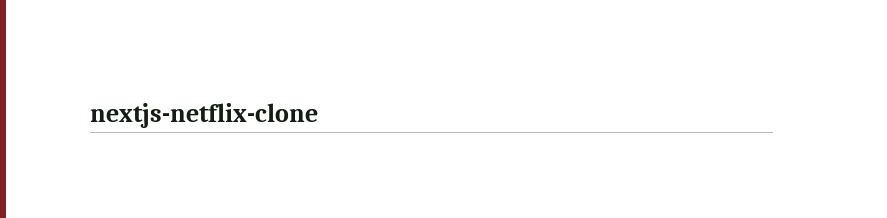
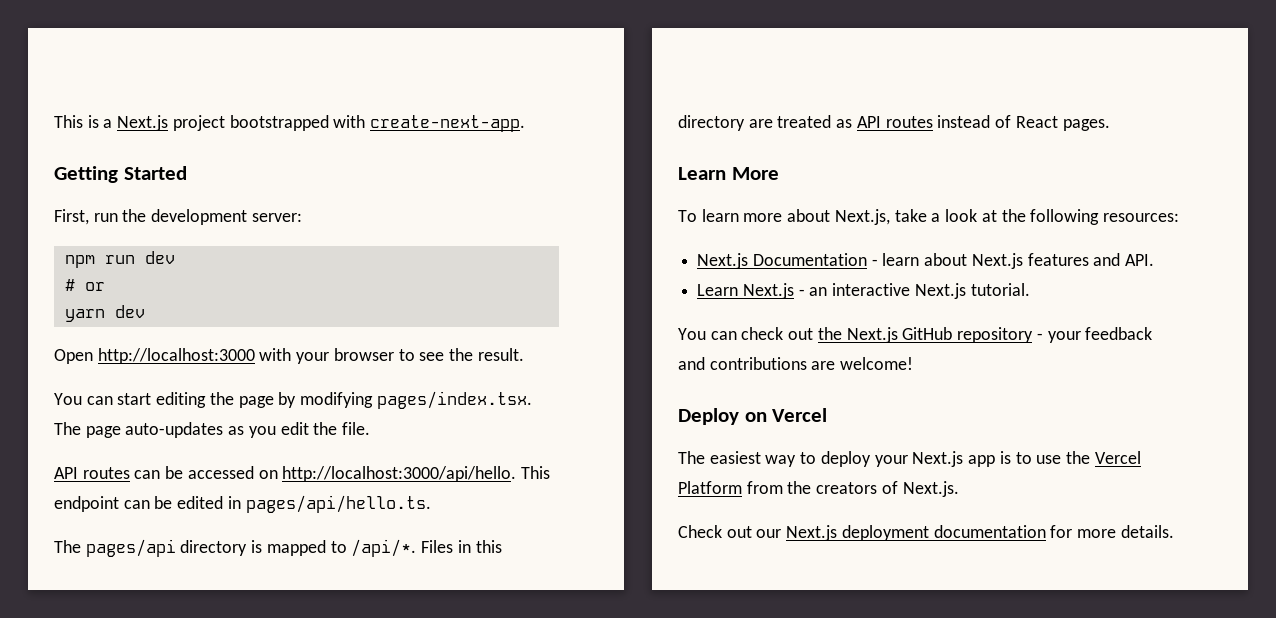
[90,103,318,128] nextjs-netflix-clone -> [54,115,526,132] [54,166,187,183] [54,209,302,225] [64,251,175,268] [64,279,105,291] [64,305,145,322] [54,348,524,364] [54,391,532,409] [54,422,371,438] [54,466,551,482] [54,495,431,513] [54,539,502,557] [678,115,1110,131] [678,167,779,180] [678,209,1179,225] [697,253,1155,269] [697,283,1030,299] [678,327,1153,343] [678,357,914,370] [678,408,828,425] [678,451,1141,467] [678,481,959,497] [678,525,1174,541] This is a Next.js project bootstrapped with create-next-app. // Getting Started // First, run the development server: // npm run dev // # or // yarn dev // Open http://localhost:3000 with your browser to see the result. // You can start editing the page by modifying pages/index.tsx. The page auto-updates as you edit the file. // API routes can be accessed on http://localhost:3000/api/hello. This endpoint can be edited in pages/api/hello.ts. // The pages/api directory is mapped to /api/*. Files in this directory are treated as API routes instead of React pages. // Learn More // To learn more about Next.js, take a look at the following resources: // Next.js Documentation - learn about Next.js features and API. // Learn Next.js - an interactive Next.js tutorial. // You can check out the Next.js GitHub repository - your feedback and contributions are welcome! // Deploy on Vercel // The easiest way to deploy your Next.js app is to use the Vercel Platform from the creators of Next.js. // Check out our Next.js deployment documentation for more details.

